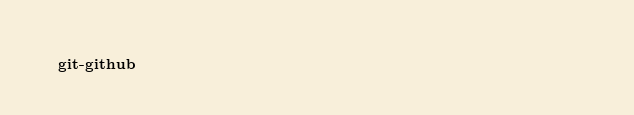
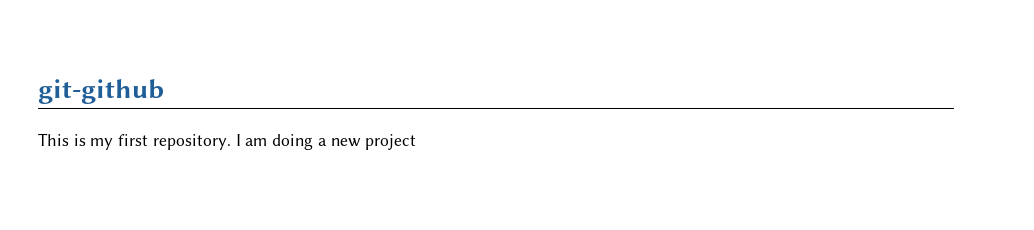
(136, 65) none -> [38,133,417,150] // This is my first repository. I am doing a new project

